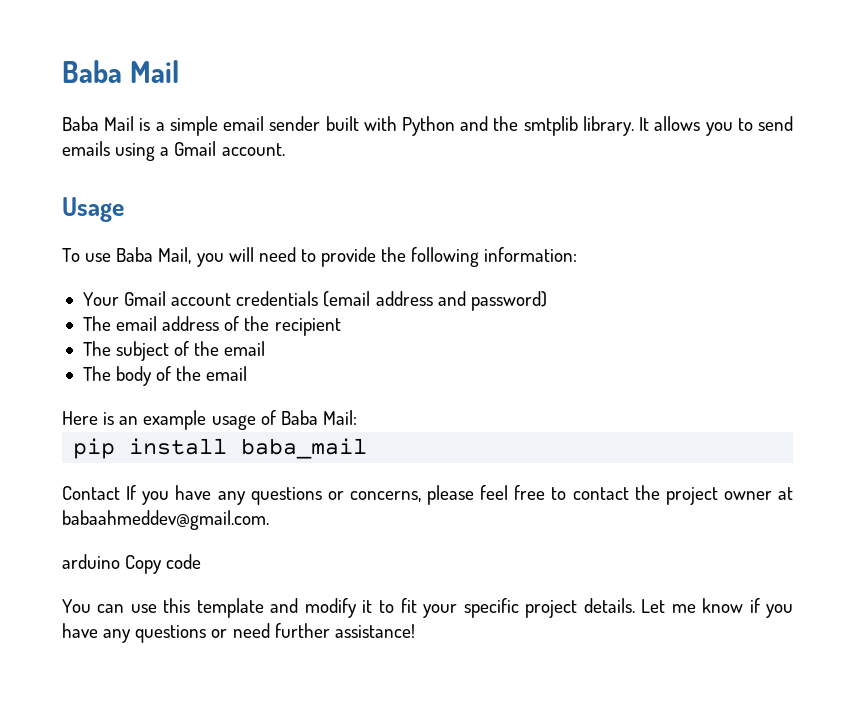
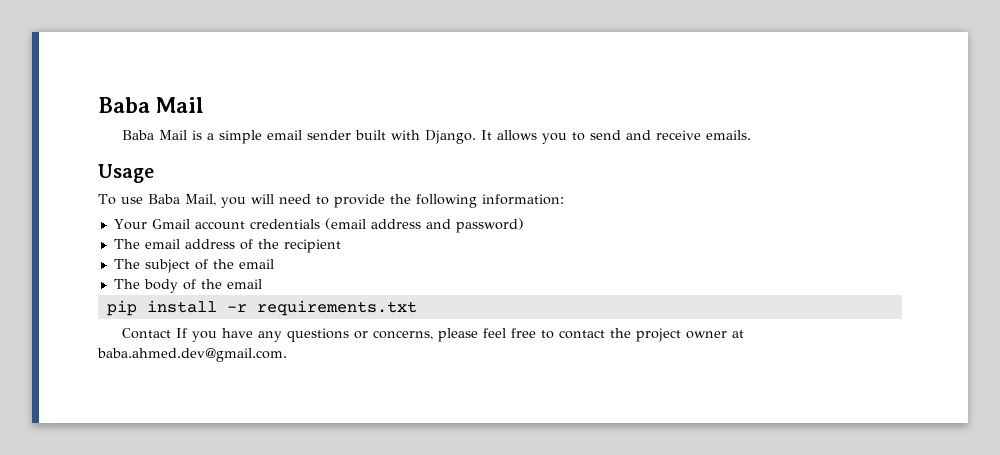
[402,116,634,136] Python and the smtplib library. -> [424,130,476,144] Django.
[62,141,285,161] emails using a Gmail account. -> [625,130,751,140] and receive emails.
[62,410,357,430] // Here is an example usage of Baba Mail: -> (262, 284) none
[241,438,368,459] baba_mail -> [226,300,417,316] -r requirements.txt
[62,510,269,530] [62,554,202,574] [62,598,793,618] [62,623,415,643] babaahmeddev@gmail.com. // arduino Copy code // You can use this template and modify it to fit your specific project details. Let me know if you have any questions or need further assistance! -> [97,348,287,362] baba.ahmed.dev@gmail.com.

